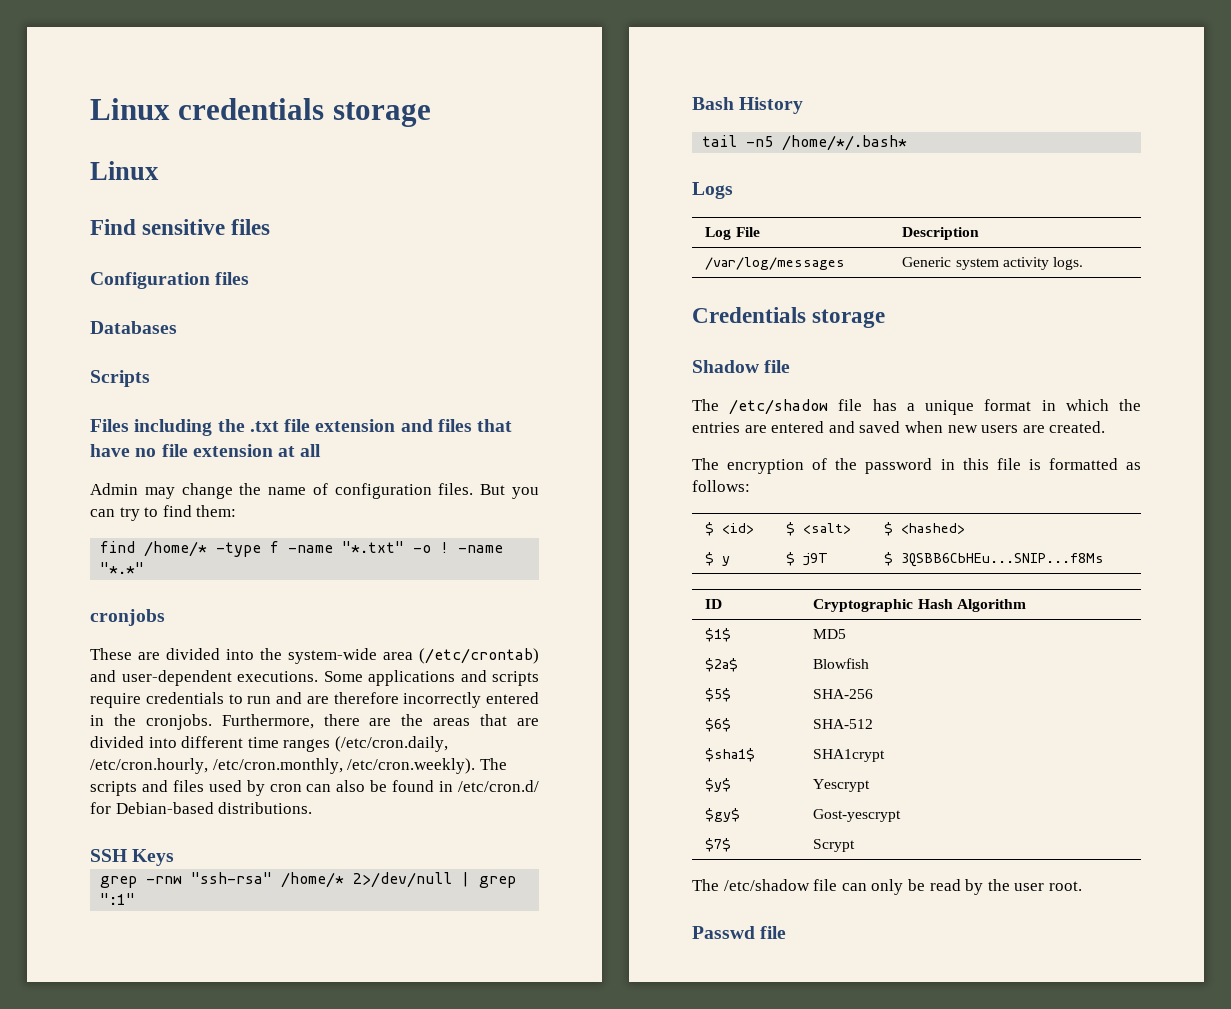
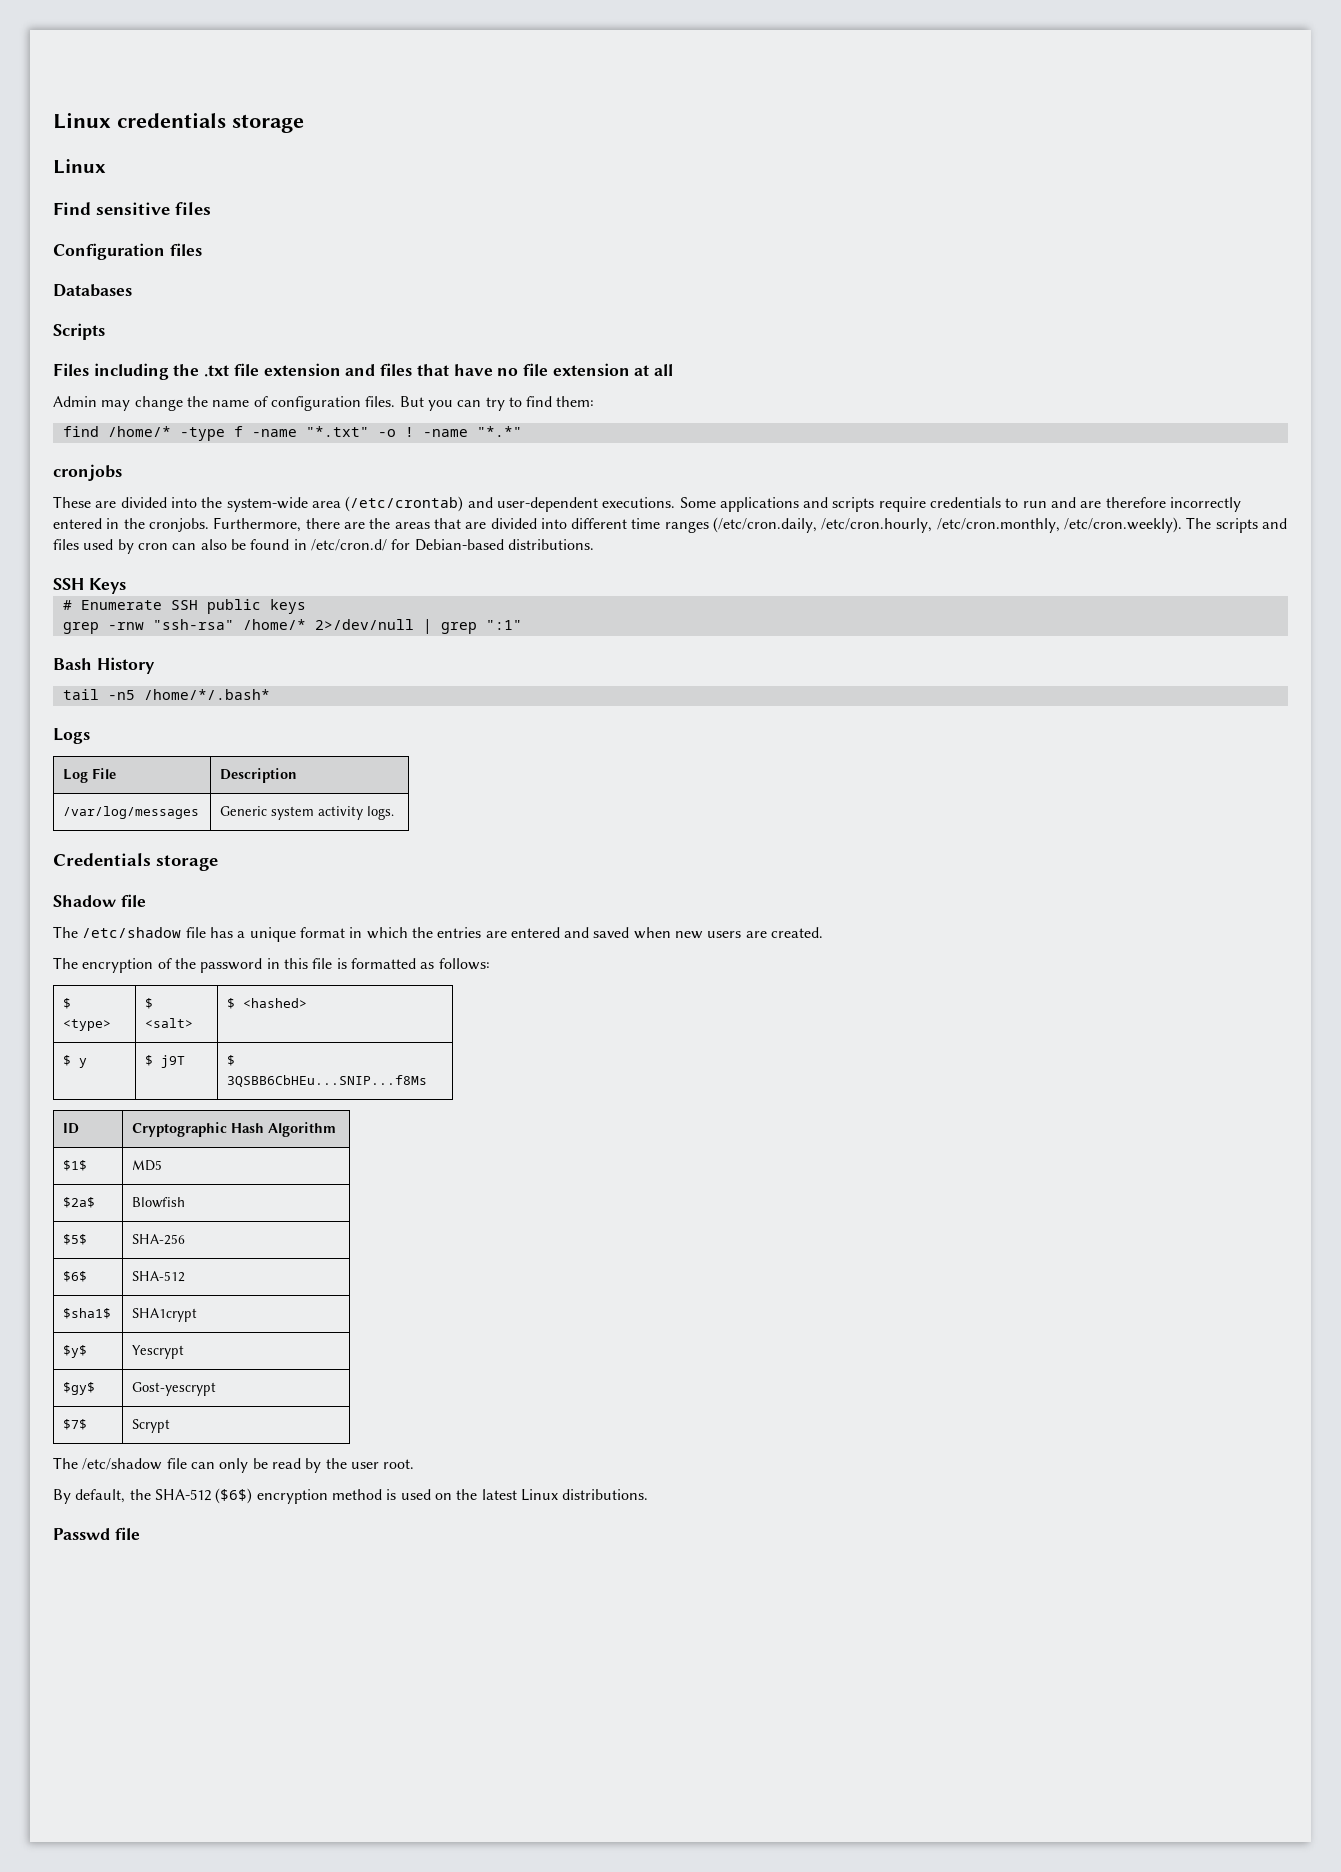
(175, 857) none -> [62,599,306,614] // # Enumerate SSH public keys
[722,523,755,534] <id> -> [63,1019,112,1031] <type>
(1082, 886) none -> [53,1488,649,1504] // By default, the SHA-512 ($6$) encryption method is used on the latest Linux distributions.

